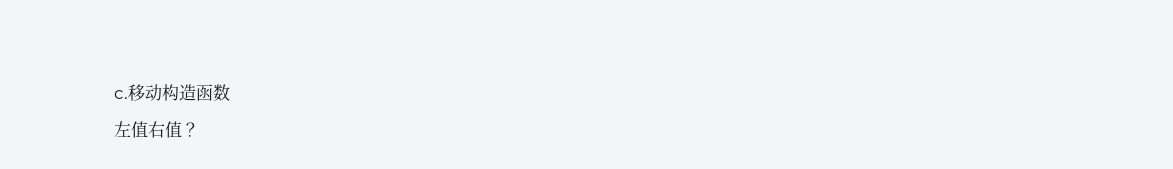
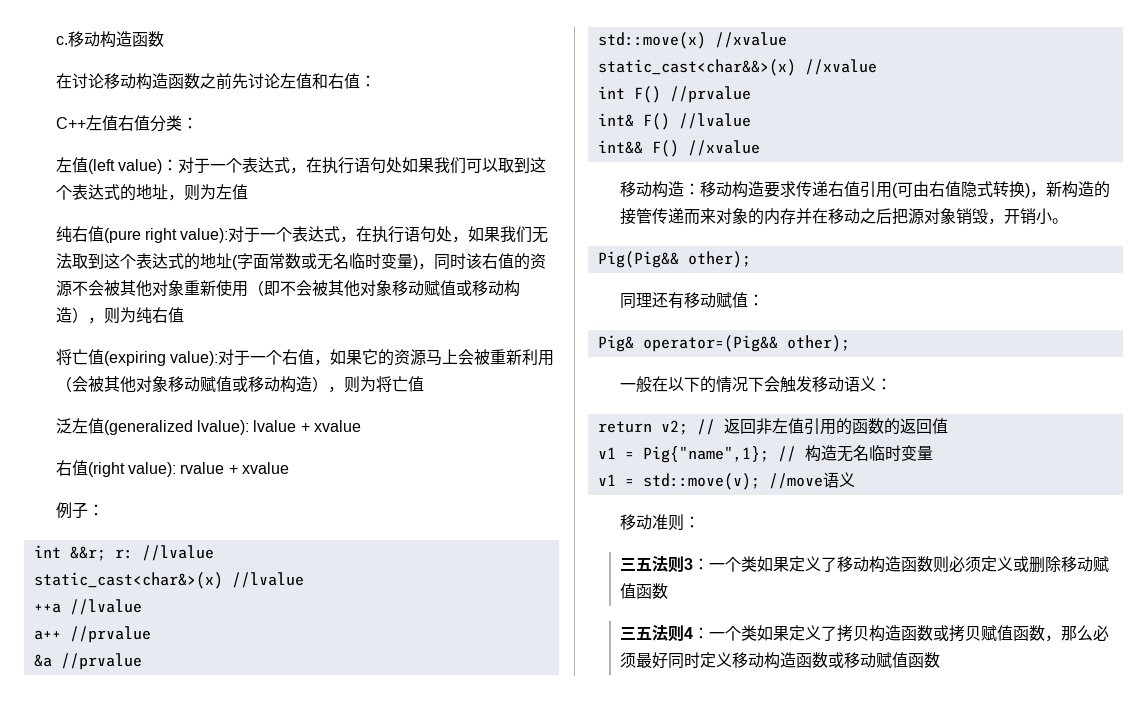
[113,121,199,138] 左值右值？ -> [55,73,376,90] [55,115,198,132] [55,157,547,174] [55,184,248,201] [55,226,549,243] [55,253,546,270] [55,280,520,297] [55,307,184,324] [55,349,555,366] [55,376,424,393] [55,418,361,435] [55,460,289,477] [55,502,104,519] [33,545,214,561] [33,572,304,589] [33,599,142,615] [33,626,151,643] [33,653,142,670] [597,32,787,49] [597,59,877,76] [597,86,751,103] [597,113,751,130] [597,140,760,157] [619,181,1110,198] [619,208,1068,225] [597,251,751,268] [619,292,764,309] [597,335,850,352] [619,376,892,393] [597,418,948,435] [597,445,933,463] [597,472,855,490] [619,514,700,531] [619,555,1109,573] [619,583,668,599] [619,624,1109,642] [619,652,940,669] 在讨论移动构造函数之前先讨论左值和右值： // C++左值右值分类： // 左值(left value)：对于一个表达式，在执行语句处如果我们可以取到这个表达式的地址，则为左值 // 纯右值(pure right value):对于一个表达式，在执行语句处，如果我们无法取到这个表达式的地址(字面常数或无名临时变量)，同时该右值的资源不会被其他对象重新使用（即不会被其他对象移动赋值或移动构造），则为纯右值 // 将亡值(expiring value):对于一个右值，如果它的资源马上会被重新利用（会被其他对象移动赋值或移动构造），则为将亡值 // 泛左值(generalized lvalue): lvalue + xvalue // 右值(right value): rvalue + xvalue // 例子： // int &&r; r: //lvalue // static_cast<char&>(x) //lvalue // ++a //lvalue // a++ //prvalue // &a //prvalue // std::move(x) //xvalue // static_cast<char&&>(x) //xvalue // int F() //prvalue // int& F() //lvalue // int&& F() //xvalue // 移动构造：移动构造要求传递右值引用(可由右值隐式转换)，新构造的接管传递而来对象的内存并在移动之后把源对象销毁，开销小。 // Pig(Pig&& other); // 同理还有移动赋值： // Pig& operator=(Pig&& other); // 一般在以下的情况下会触发移动语义： // return v2; // 返回非左值引用的函数的返回值 // v1 = Pig{"name",1}; // 构造无名临时变量 // v1 = std::move(v); //move语义 // 移动准则： // 三五法则3：一个类如果定义了移动构造函数则必须定义或删除移动赋值函数 // 三五法则4：一个类如果定义了拷贝构造函数或拷贝赋值函数，那么必须最好同时定义移动构造函数或移动赋值函数

